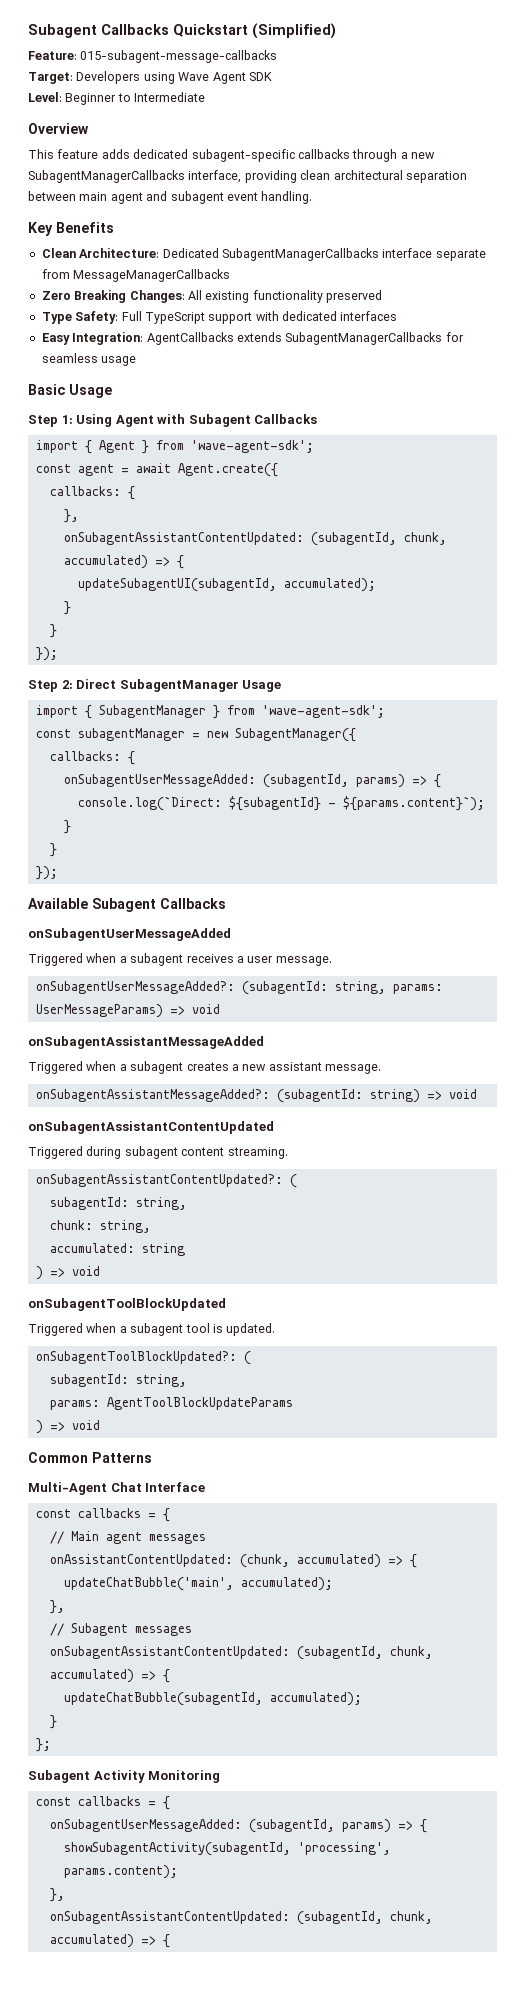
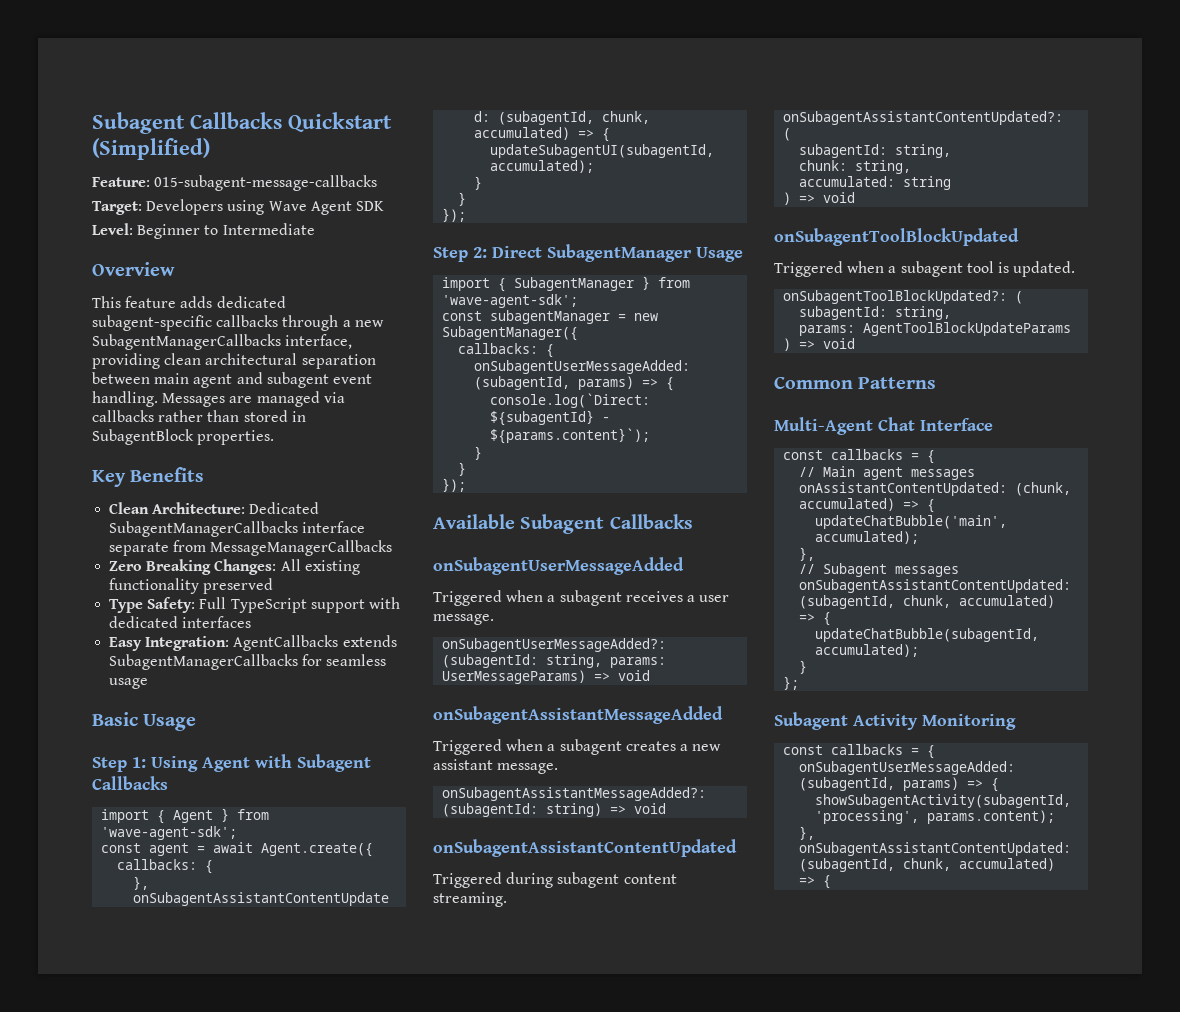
(313, 197) none -> [162,391,345,407] [92,410,306,422] [92,429,275,445] Messages are managed via callbacks rather than stored in SubagentBlock properties.

